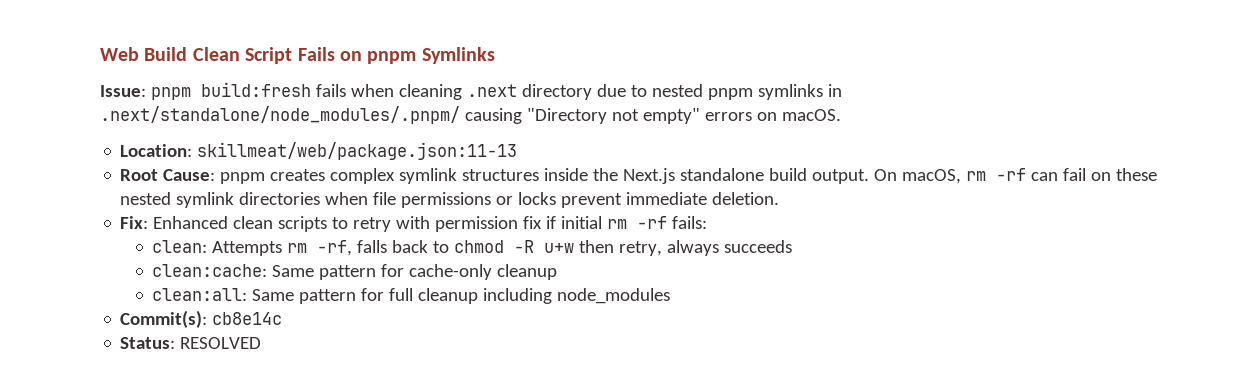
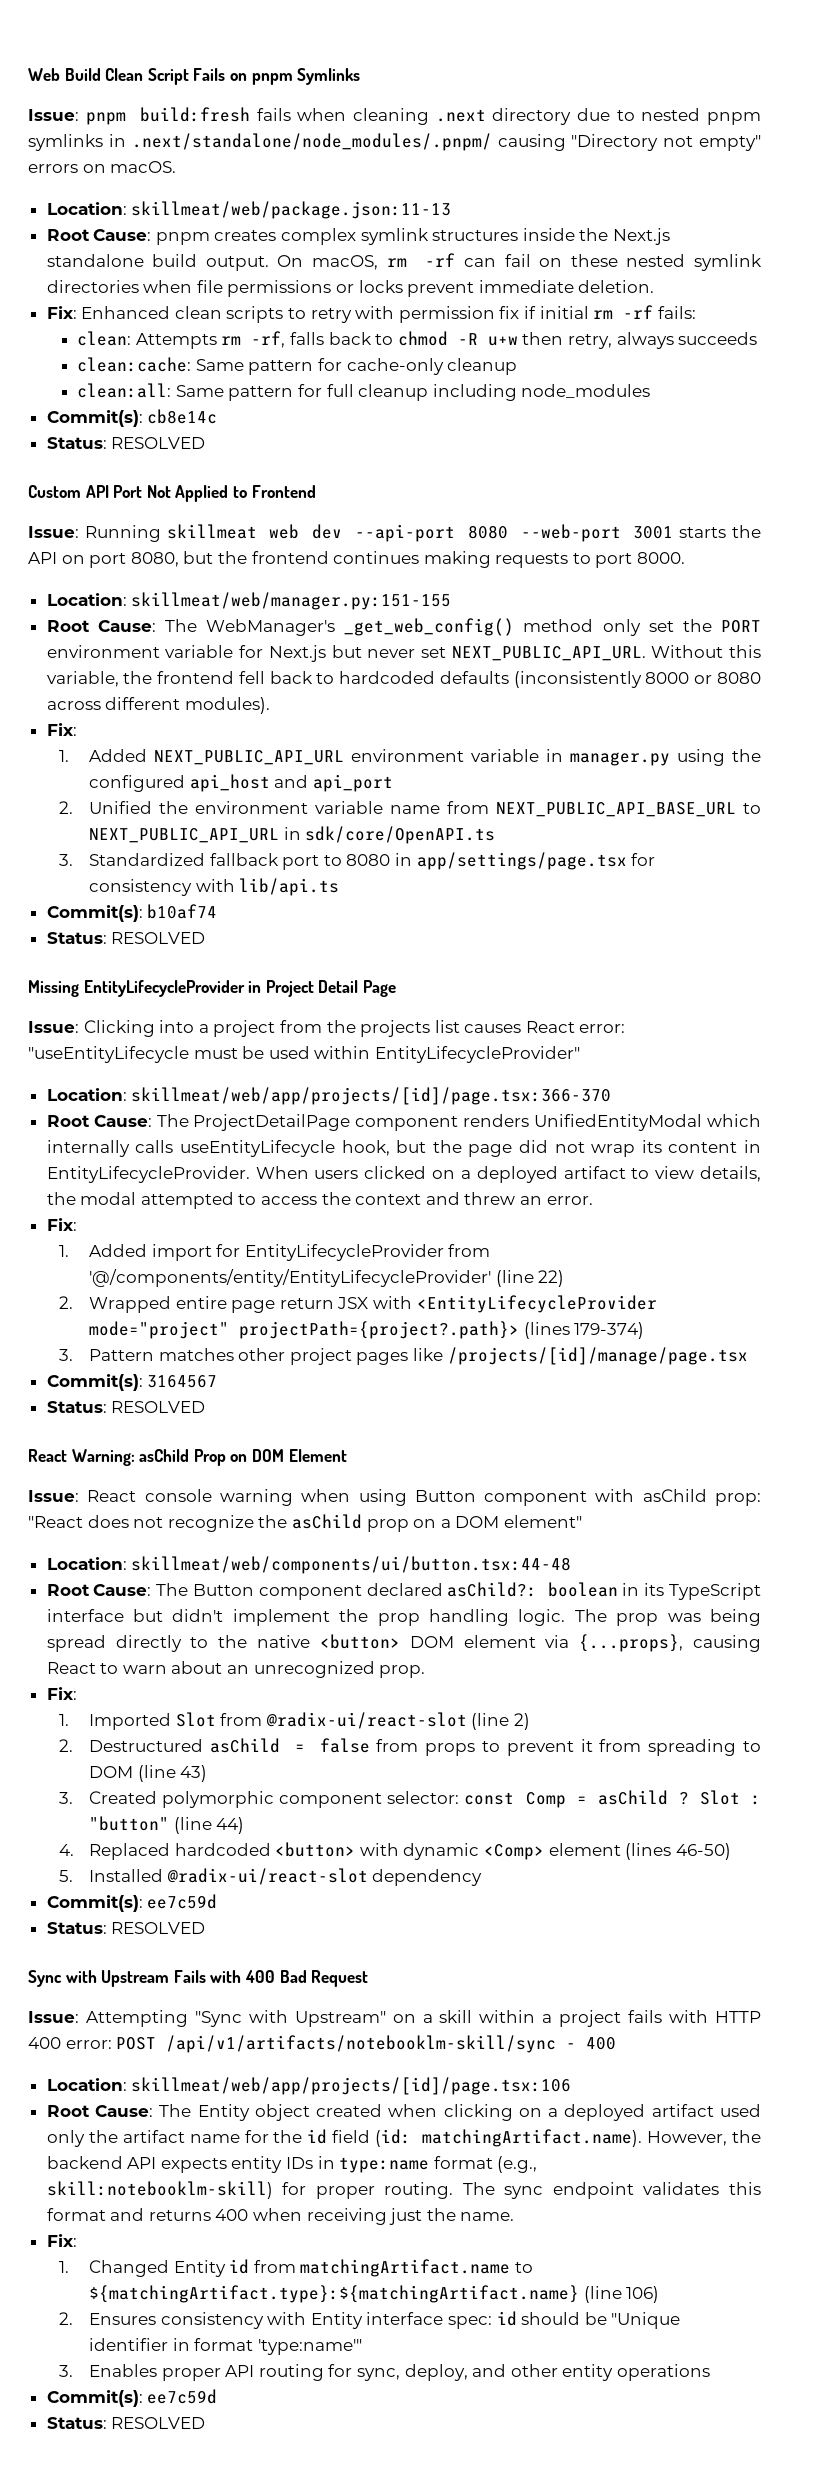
(262, 343) none -> [28,485,316,502] [28,524,761,542] [28,551,686,568] [46,592,452,610] [46,618,761,636] [46,645,761,662] [46,671,761,688] [46,697,270,714] [46,723,77,736] [58,749,762,766] [89,774,393,792] [58,801,762,817] [89,826,496,844] [58,852,656,870] [89,878,340,896] [46,904,218,922] [46,932,206,944] [28,980,396,997] [28,1020,626,1037] [28,1046,580,1063] [46,1087,612,1105] [46,1114,761,1131] [46,1140,762,1157] [46,1166,761,1183] [46,1192,593,1209] [46,1218,77,1231] [58,1244,491,1261] [89,1269,565,1287] [58,1295,657,1313] [89,1321,645,1339] [58,1347,748,1365] [46,1374,218,1391] [46,1401,206,1413] [28,1449,347,1466] [28,1489,761,1506] [28,1514,582,1532] [46,1556,572,1574] [46,1582,761,1600] [46,1609,761,1626] [46,1634,761,1652] [46,1661,426,1678] [46,1687,77,1700] [58,1712,531,1730] [58,1738,761,1756] [89,1765,208,1782] [58,1790,762,1808] [89,1816,245,1834] [58,1842,731,1860] [58,1868,483,1886] [46,1894,218,1912] [46,1922,206,1934] [28,1970,369,1987] [28,2010,761,2027] [28,2035,617,2053] [46,2077,572,2095] [46,2104,761,2121] [46,2129,761,2147] [46,2156,538,2173] [46,2181,761,2199] [46,2208,515,2225] [46,2234,77,2247] [58,2259,534,2277] [89,2285,660,2303] [58,2311,681,2329] [89,2338,362,2355] [58,2364,710,2381] [46,2389,218,2407] [46,2417,206,2429] // Custom API Port Not Applied to Frontend // Issue: Running skillmeat web dev --api-port 8080 --web-port 3001 starts the API on port 8080, but the frontend continues making requests to port 8000. // Location: skillmeat/web/manager.py:151-155 // Root Cause: The WebManager's _get_web_config() method only set the PORT environment variable for Next.js but never set NEXT_PUBLIC_API_URL. Without this variable, the frontend fell back to hardcoded defaults (inconsistently 8000 or 8080 across different modules). // Fix: // 1. Added NEXT_PUBLIC_API_URL environment variable in manager.py using the configured api_host and api_port // 2. Unified the environment variable name from NEXT_PUBLIC_API_BASE_URL to NEXT_PUBLIC_API_URL in sdk/core/OpenAPI.ts // 3. Standardized fallback port to 8080 in app/settings/page.tsx for consistency with lib/api.ts // Commit(s): b10af74 // Status: RESOLVED // Missing EntityLifecycleProvider in Project Detail Page // Issue: Clicking into a project from the projects list causes React error: "useEntityLifecycle must be used within EntityLifecycleProvider" // Location: skillmeat/web/app/projects/[id]/page.tsx:366-370 // Root Cause: The ProjectDetailPage component renders UnifiedEntityModal which internally calls useEntityLifecycle hook, but the page did not wrap its content in EntityLifecycleProvider. When users clicked on a deployed artifact to view details, the modal attempted to access the context and threw an error. // Fix: // 1. Added import for EntityLifecycleProvider from '@/components/entity/EntityLifecycleProvider' (line 22) // 2. Wrapped entire page return JSX with <EntityLifecycleProvider mode="project" projectPath={project?.path}> (lines 179-374) // 3. Pattern matches other project pages like /projects/[id]/manage/page.tsx // Commit(s): 3164567 // Status: RESOLVED // React Warning: asChild Prop on DOM Element // Issue: React console warning when using Button component with asChild prop: "React does not recognize the asChild prop on a DOM element" // Location: skillmeat/web/components/ui/button.tsx:44-48 // Root Cause: The Button component declared asChild?: boolean in its TypeScript interface but didn't implement the prop handling logic. The prop was being spread directly to the native <button> DOM element via {...props}, causing React to warn about an unrecognized prop. // Fix: // 1. Imported Slot from @radix-ui/react-slot (line 2) // 2. Destructured asChild = false from props to prevent it from spreading to DOM (line 43) // 3. Created polymorphic component selector: const Comp = asChild ? Slot : "button" (line 44) // 4. Replaced hardcoded <button> with dynamic <Comp> element (lines 46-50) // 5. Installed @radix-ui/react-slot dependency // Commit(s): ee7c59d // Status: RESOLVED // Sync with Upstream Fails with 400 Bad Request // Issue: Attempting "Sync with Upstream" on a skill within a project fails with HTTP 400 error: POST /api/v1/artifacts/notebooklm-skill/sync - 400 // Location: skillmeat/web/app/projects/[id]/page.tsx:106 // Root Cause: The Entity object created when clicking on a deployed artifact used only the artifact name for the id field (id: matchingArtifact.name). However, the backend API expects entity IDs in type:name format (e.g., skill:notebooklm-skill) for proper routing. The sync endpoint validates this format and returns 400 when receiving just the name. // Fix: // 1. Changed Entity id from matchingArtifact.name to ${matchingArtifact.type}:${matchingArtifact.name} (line 106) // 2. Ensures consistency with Entity interface spec: id should be "Unique identifier in format 'type:name'" // 3. Enables proper API routing for sync, deploy, and other entity operations // Commit(s): ee7c59d // Status: RESOLVED

